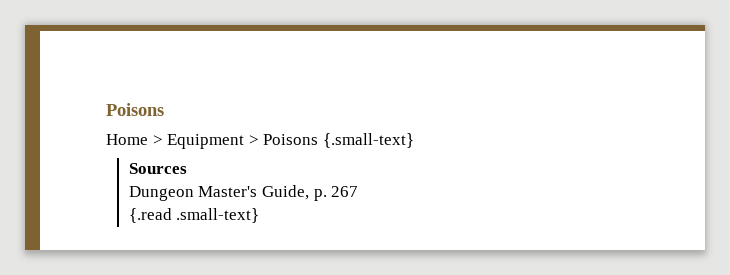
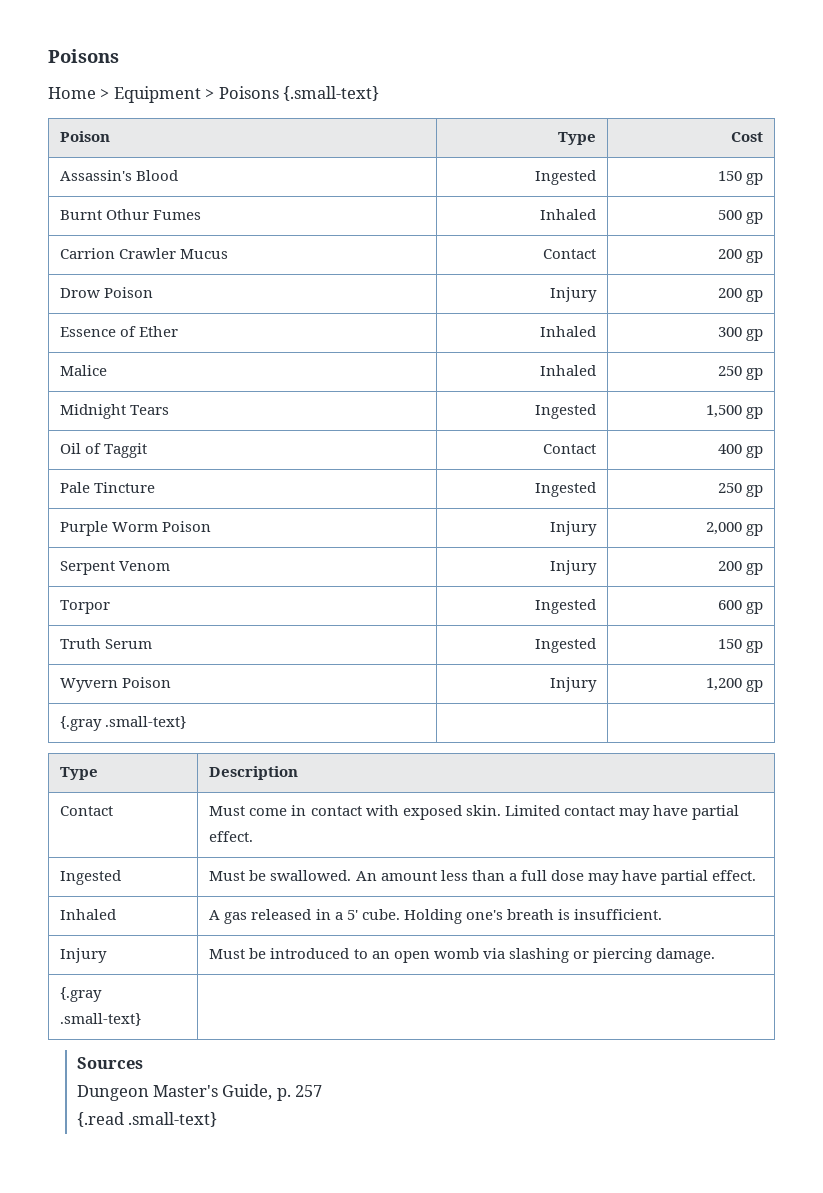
(414, 140) none -> [60,131,111,142] [557,132,596,145] [730,132,763,142] [60,170,179,181] [534,170,596,185] [717,171,763,185] [60,209,202,220] [539,209,596,220] [717,210,763,224] [60,248,229,259] [542,249,596,259] [717,249,763,263] [60,287,154,298] [549,287,597,302] [717,288,763,302] [60,326,179,337] [539,326,596,337] [717,327,763,341] [60,365,108,376] [539,365,596,376] [717,366,763,380] [60,404,170,419] [534,404,596,419] [705,405,763,419] [60,443,148,458] [542,444,596,454] [717,444,763,458] [60,482,156,493] [534,482,596,497] [717,483,763,497] [60,521,212,536] [549,521,597,536] [705,522,763,536] [60,561,171,575] [549,560,597,575] [717,561,763,575] [60,600,111,614] [534,599,596,614] [717,600,763,614] [60,638,153,649] [534,638,596,653] [717,639,763,653] [60,677,172,692] [549,677,597,692] [705,678,763,692] [60,716,187,731] [60,767,99,780] [209,766,299,780] [60,806,114,816] [209,805,739,820] [209,831,254,842] [60,870,122,885] [209,870,757,885] [60,909,117,920] [209,909,662,924] [60,948,108,963] [209,948,715,963] [60,987,103,1002] [60,1013,142,1026] // Poison | Type | Cost // Assassin's Blood | Ingested | 150 gp // Burnt Othur Fumes | Inhaled | 500 gp // Carrion Crawler Mucus | Contact | 200 gp // Drow Poison | Injury | 200 gp // Essence of Ether | Inhaled | 300 gp // Malice | Inhaled | 250 gp // Midnight Tears | Ingested | 1,500 gp // Oil of Taggit | Contact | 400 gp // Pale Tincture | Ingested | 250 gp // Purple Worm Poison | Injury | 2,000 gp // Serpent Venom | Injury | 200 gp // Torpor | Ingested | 600 gp // Truth Serum | Ingested | 150 gp // Wyvern Poison | Injury | 1,200 gp // {.gray .small-text} | | // Type | Description // Contact | Must come in contact with exposed skin. Limited contact may have partial effect. // Ingested | Must be swallowed. An amount less than a full dose may have partial effect. // Inhaled | A gas released in a 5' cube. Holding one's breath is insufficient. // Injury | Must be introduced to an open womb via slashing or piercing damage. // {.gray .small-text} |
[331,186,359,197] 267 -> [295,1085,323,1097] 257

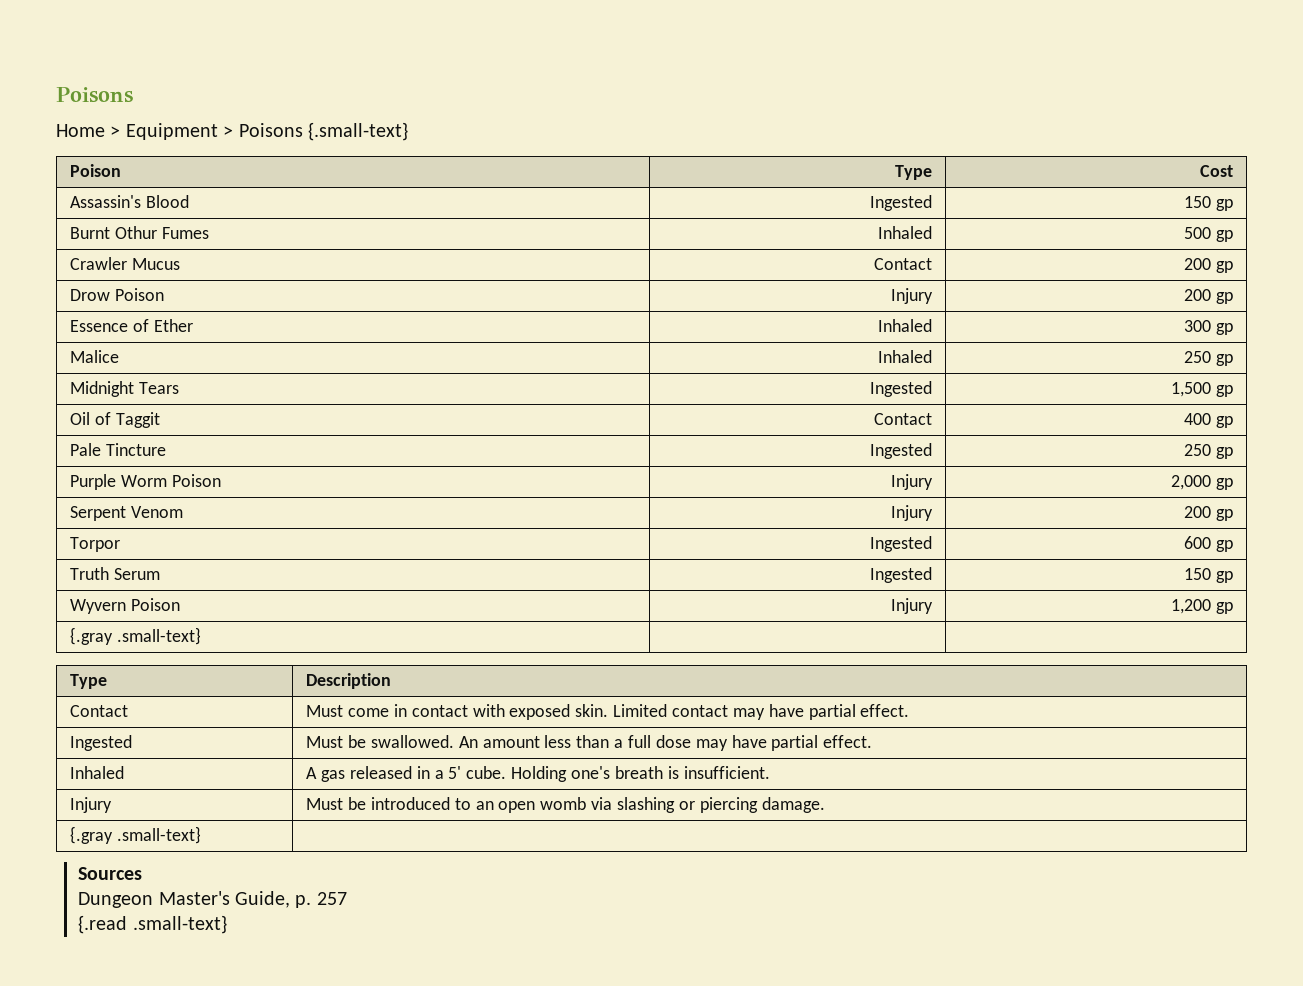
[60,248,116,259] Carrion -> (1233, 236) none

